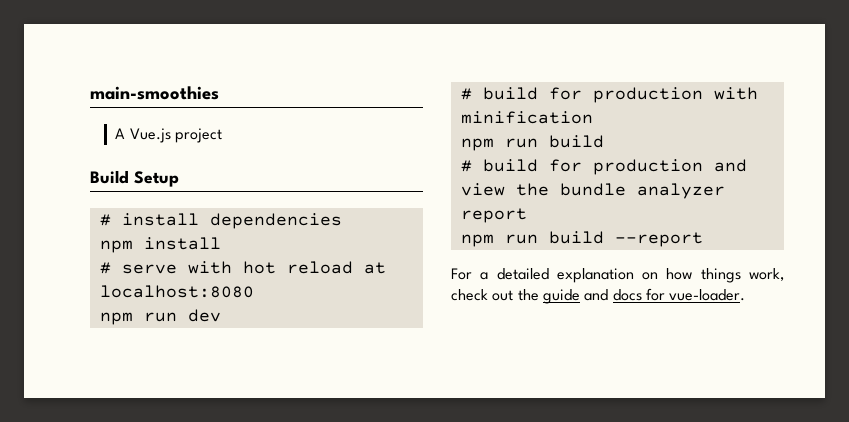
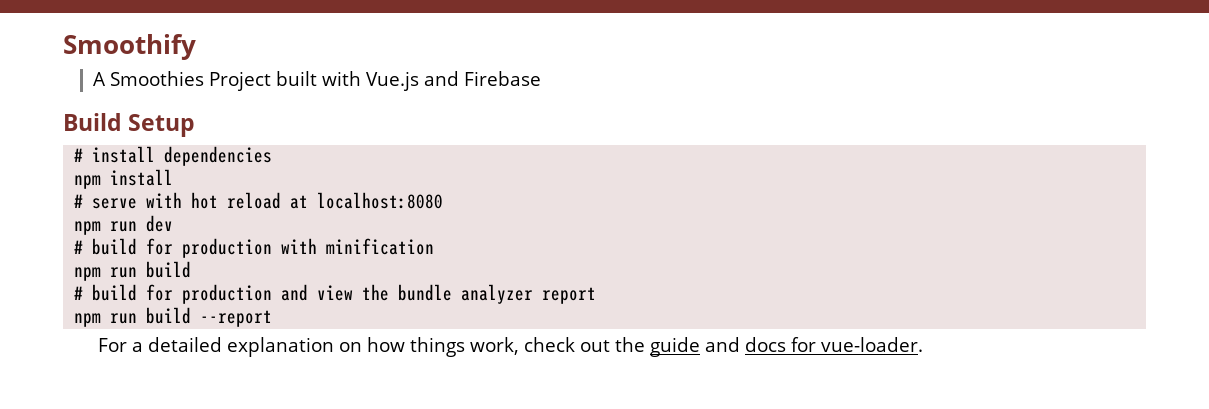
[90,86,219,100] main-smoothies -> [63,34,196,60] Smoothify
[129,128,222,143] Vue.js project -> [110,71,542,91] Smoothies Project built with Vue.js and Firebase

